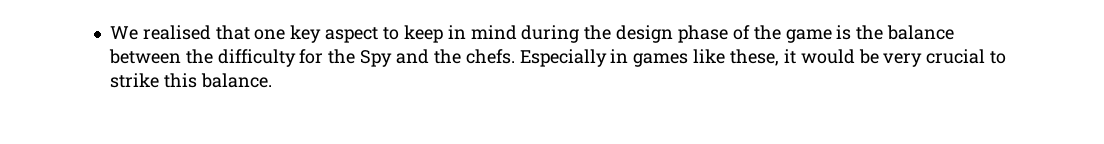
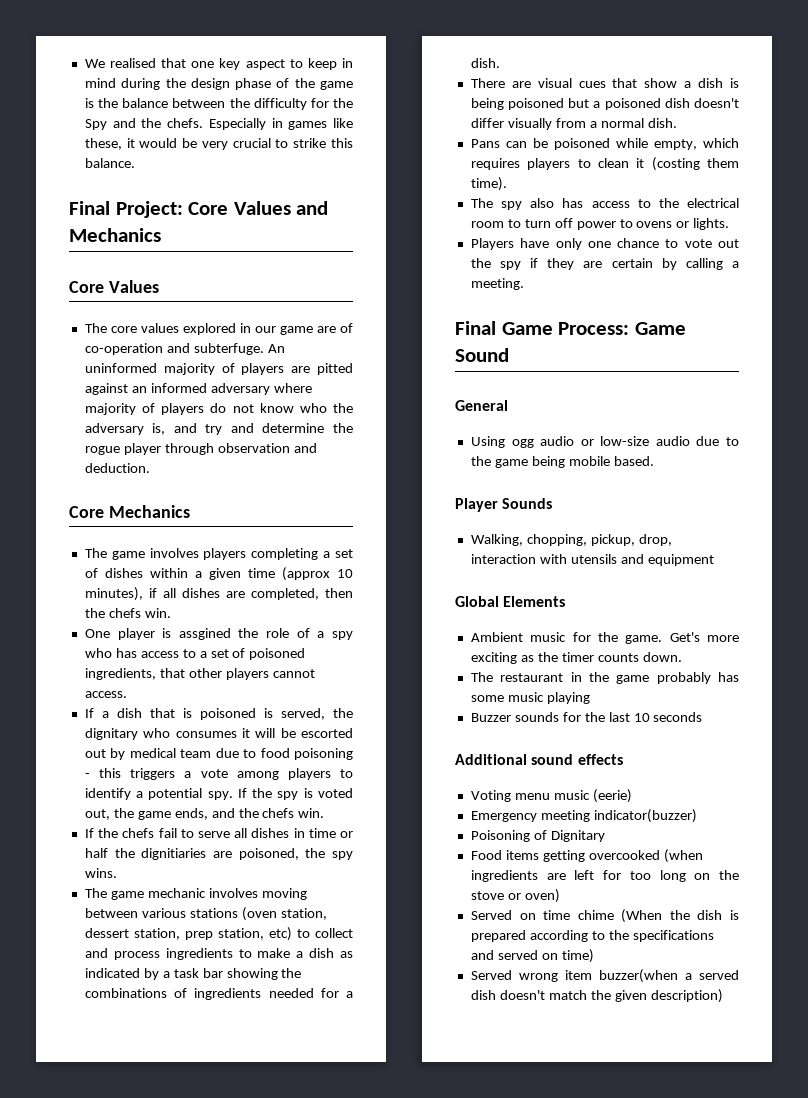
(272, 80) none -> [69,201,329,218] [69,228,161,242] [69,280,159,293] [84,323,353,335] [84,343,285,355] [84,363,353,375] [84,383,312,395] [84,403,353,415] [84,423,353,435] [84,443,317,455] [84,463,150,473] [69,505,190,518] [84,548,353,560] [84,567,353,581] [84,587,353,601] [84,608,171,618] [84,628,353,640] [84,648,306,660] [84,668,315,680] [84,691,127,698] [84,708,353,720] [84,728,353,740] [84,748,353,760] [84,768,353,780] [84,788,353,800] [84,808,325,820] [84,828,354,838] [84,848,354,860] [84,868,117,878] [84,888,307,900] [84,907,327,921] [84,927,353,941] [84,948,354,960] [84,968,302,980] [84,988,353,1000] [470,58,500,68] [470,78,739,88] [470,98,739,110] [470,118,677,130] [470,138,739,150] [470,157,739,171] [470,177,507,191] [470,198,739,210] [470,218,730,230] [470,238,739,250] [470,258,739,270] [470,278,524,290] [455,321,686,335] [455,348,509,362] [455,400,508,411] [470,436,739,448] [470,456,654,468] [455,498,553,512] [470,534,672,546] [470,554,714,566] [455,596,566,607] [470,632,739,644] [470,652,682,664] [470,672,739,684] [470,692,590,704] [470,712,703,722] [455,754,623,765] [470,789,632,803] [470,809,697,823] [470,830,605,842] [470,849,703,863] [470,870,739,882] [470,889,560,903] [470,909,739,923] [470,930,714,942] [470,949,594,963] [470,969,739,983] [470,989,723,1003] // Final Project: Core Values and Mechanics // Core Values // The core values explored in our game are of co-operation and subterfuge. An uninformed majority of players are pitted against an informed adversary where majority of players do not know who the adversary is, and try and determine the rogue player through observation and deduction. // Core Mechanics // The game involves players completing a set of dishes within a given time (approx 10 minutes), if all dishes are completed, then the chefs win. // One player is assgined the role of a spy who has access to a set of poisoned ingredients, that other players cannot access. // If a dish that is poisoned is served, the dignitary who consumes it will be escorted out by medical team due to food poisoning - this triggers a vote among players to identify a potential spy. If the spy is voted out, the game ends, and the chefs win. // If the chefs fail to serve all dishes in time or half the dignitiaries are poisoned, the spy wins. // The game mechanic involves moving between various stations (oven station, dessert station, prep station, etc) to collect and process ingredients to make a dish as indicated by a task bar showing the combinations of ingredients needed for a dish. // There are visual cues that show a dish is being poisoned but a poisoned dish doesn't differ visually from a normal dish. // Pans can be poisoned while empty, which requires players to clean it (costing them time). // The spy also has access to the electrical room to turn off power to ovens or lights. // Players have only one chance to vote out the spy if they are certain by calling a meeting. // Final Game Process: Game Sound // General // Using ogg audio or low-size audio due to the game being mobile based. // Player Sounds // Walking, chopping, pickup, drop, interaction with utensils and equipment // Global Elements // Ambient music for the game. Get's more exciting as the timer counts down. // The restaurant in the game probably has some music playing // Buzzer sounds for the last 10 seconds // Additional sound effects // Voting menu music (eerie) // Emergency meeting indicator(buzzer) // Poisoning of Dignitary // Food items getting overcooked (when ingredients are left for too long on the stove or oven) // Served on time chime (When the dish is prepared according to the specifications and served on time) // Served wrong item buzzer(when a served dish doesn't match the given description)

